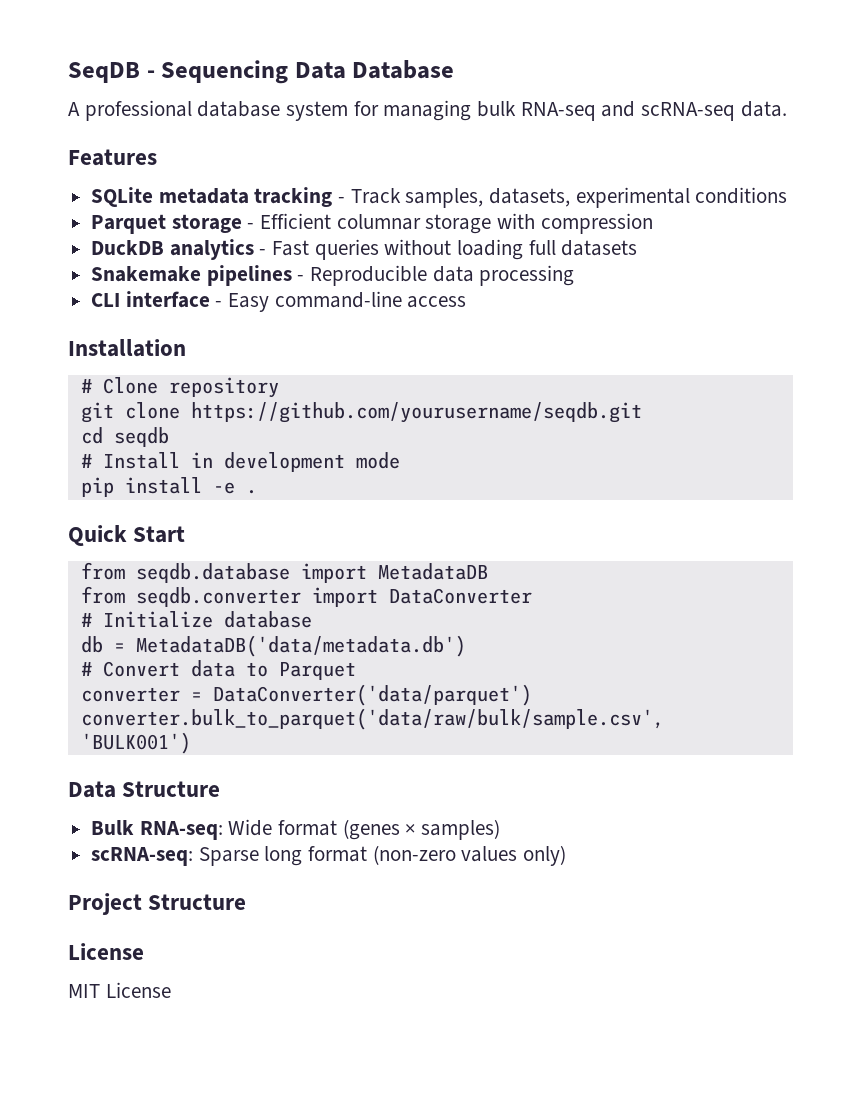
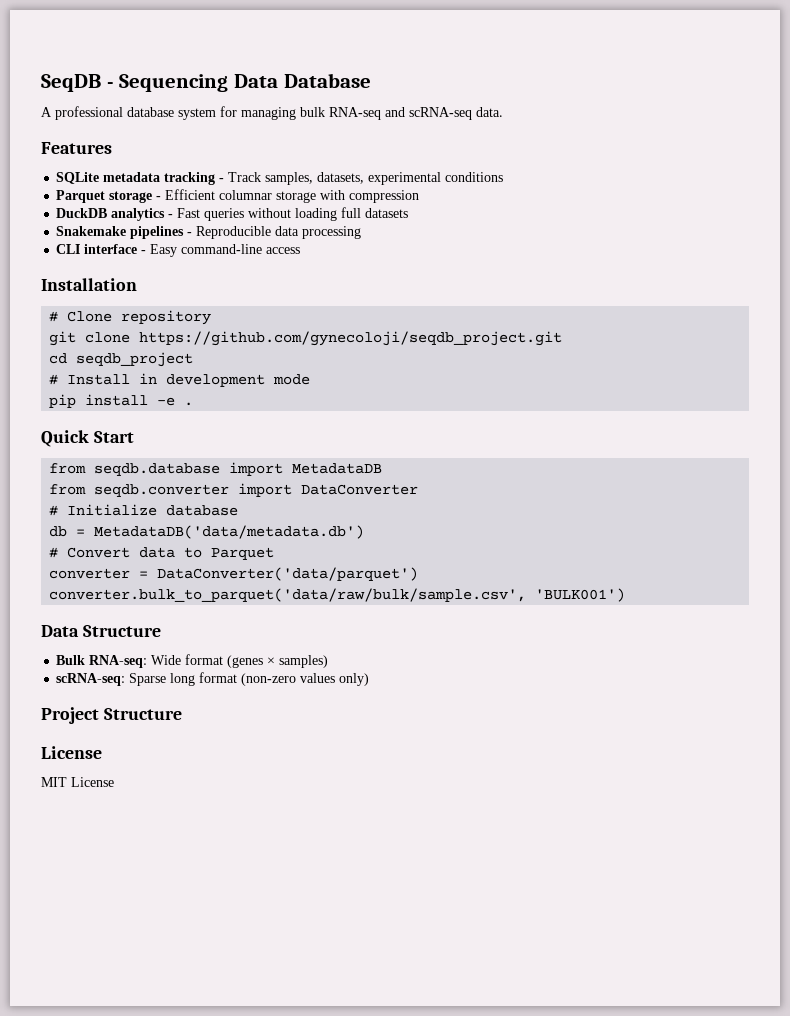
[190,402,642,423] https://github.com/yourusername/seqdb.git -> [139,331,563,346] https://github.com/gynecoloji/seqdb_project.git
[113,427,169,447] seqdb -> [76,352,194,367] seqdb_project

